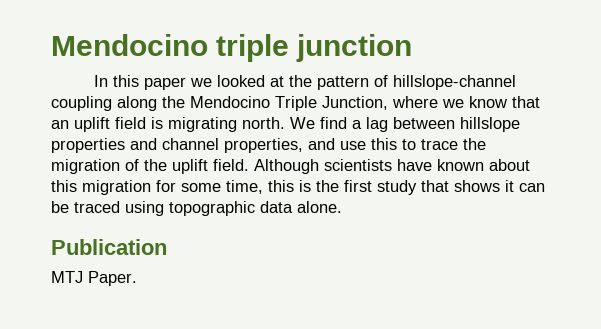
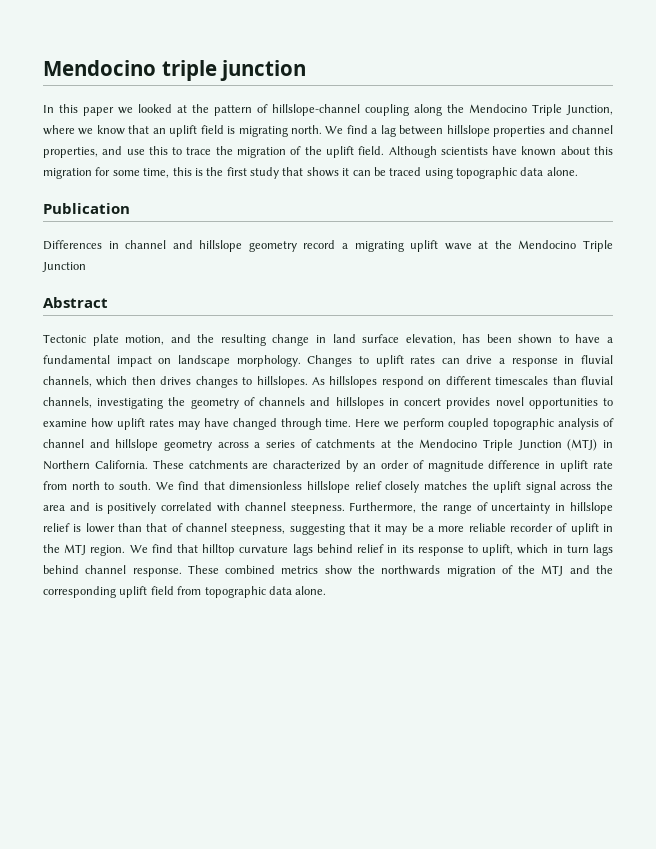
[51,271,137,286] MTJ Paper. -> [43,240,613,252] [42,262,86,272] [43,297,108,308] [43,334,613,346] [43,355,614,367] [43,376,614,388] [43,397,613,409] [43,418,614,430] [43,439,613,451] [43,460,613,472] [43,481,613,493] [43,502,613,514] [43,523,613,535] [43,544,614,556] [43,565,613,577] [43,586,327,598] Differences in channel and hillslope geometry record a migrating uplift wave at the Mendocino Triple Junction // Abstract // Tectonic plate motion, and the resulting change in land surface elevation, has been shown to have a fundamental impact on landscape morphology. Changes to uplift rates can drive a response in fluvial channels, which then drives changes to hillslopes. As hillslopes respond on different timescales than fluvial channels, investigating the geometry of channels and hillslopes in concert provides novel opportunities to examine how uplift rates may have changed through time. Here we perform coupled topographic analysis of channel and hillslope geometry across a series of catchments at the Mendocino Triple Junction (MTJ) in Northern California. These catchments are characterized by an order of magnitude difference in uplift rate from north to south. We find that dimensionless hillslope relief closely matches the uplift signal across the area and is positively correlated with channel steepness. Furthermore, the range of uncertainty in hillslope relief is lower than that of channel steepness, suggesting that it may be a more reliable recorder of uplift in the MTJ region. We find that hilltop curvature lags behind relief in its response to uplift, which in turn lags behind channel response. These combined metrics show the northwards migration of the MTJ and the corresponding uplift field from topographic data alone.

